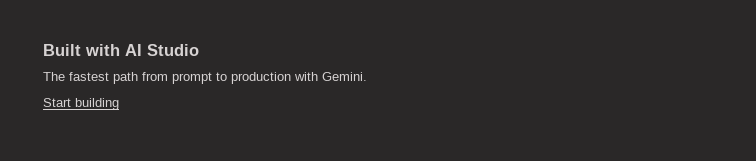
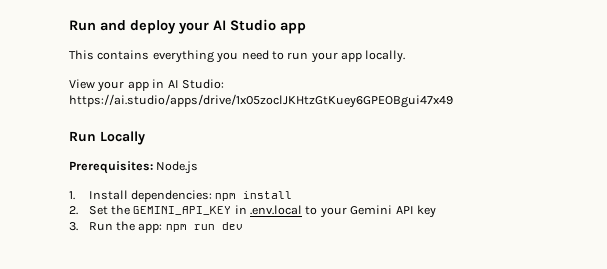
[43,44,199,56] [43,72,367,84] [43,98,119,110] Built with AI Studio // The fastest path from prompt to production with Gemini. // Start building -> [69,19,306,34] [69,50,406,63] [69,79,224,92] [69,94,453,108] [69,131,145,145] [69,161,199,174] [69,190,293,202] [69,205,436,218] [69,221,243,233] Run and deploy your AI Studio app // This contains everything you need to run your app locally. // View your app in AI Studio: https://ai.studio/apps/drive/1x05zoclJKHtzGtKuey6GPEOBgui47x49 // Run Locally // Prerequisites: Node.js // 1. Install dependencies: npm install // 2. Set the GEMINI_API_KEY in .env.local to your Gemini API key // 3. Run the app: npm run dev

